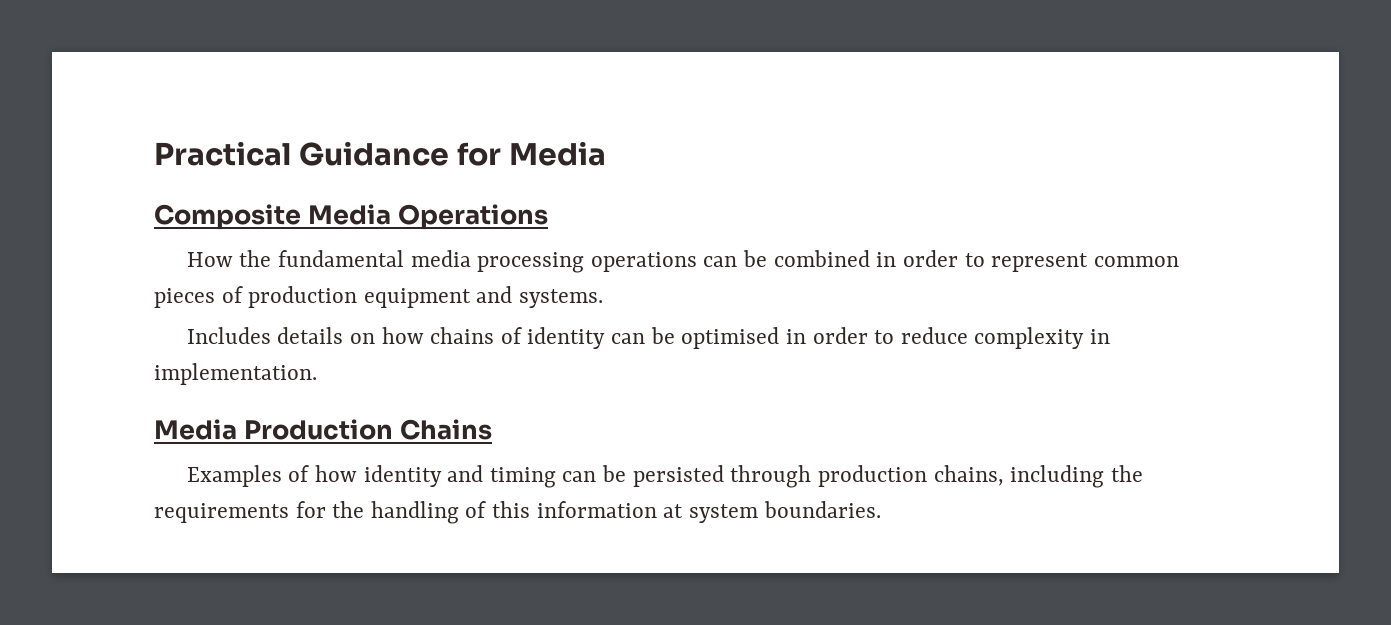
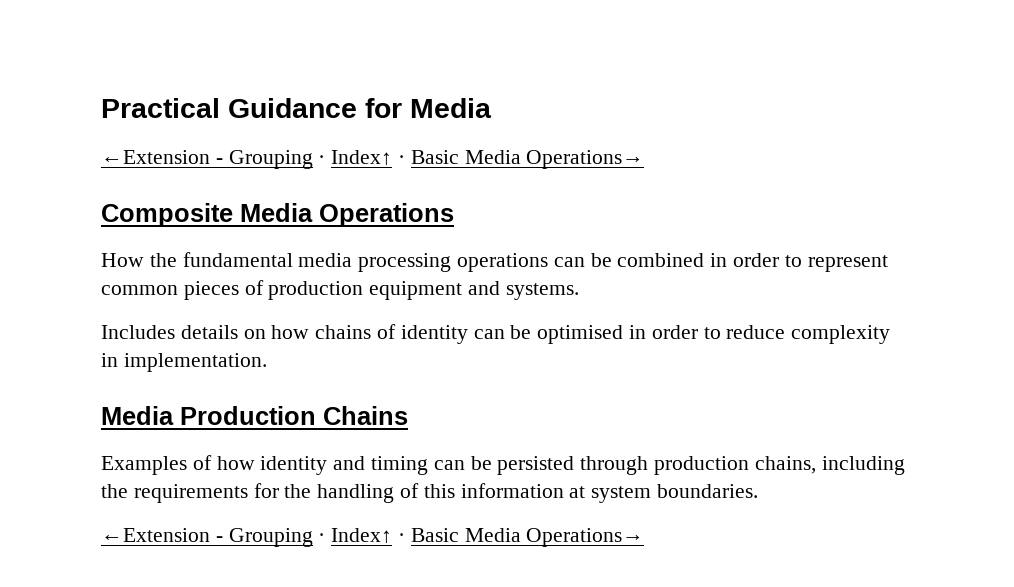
(607, 153) none -> [101,150,645,169] // ←Extension - Grouping · Index↑ · Basic Media Operations→
(881, 509) none -> [101,528,645,547] // ←Extension - Grouping · Index↑ · Basic Media Operations→

